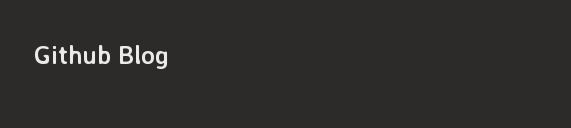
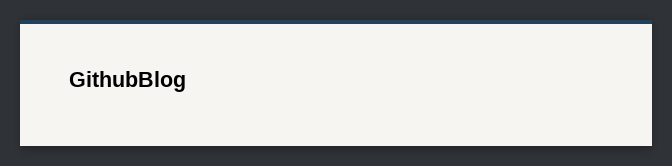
[34,45,169,69] Github Blog -> [69,71,186,92] GithubBlog

